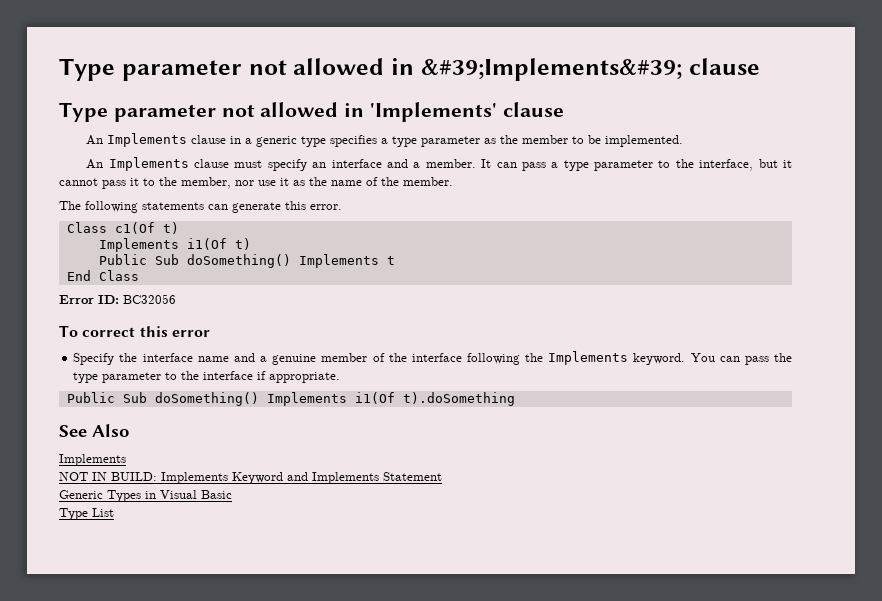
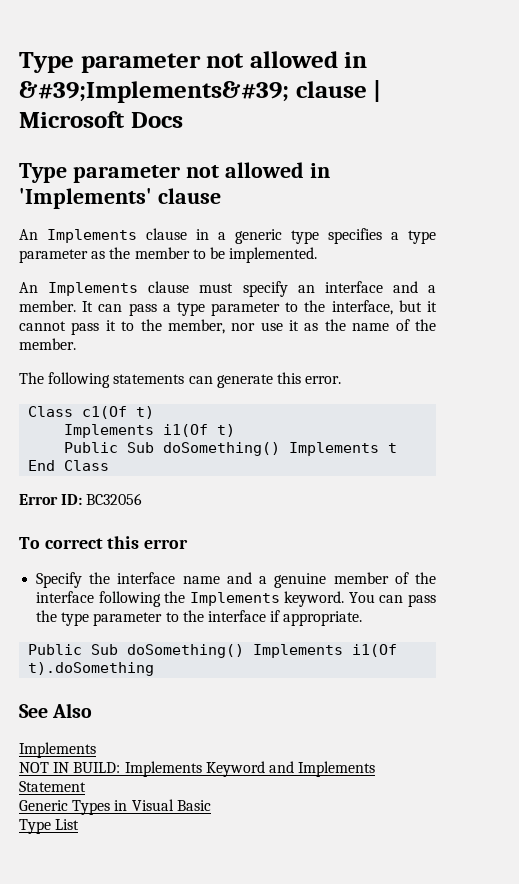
(760, 66) none -> [373,80,382,102] [19,111,183,128] | Microsoft Docs

